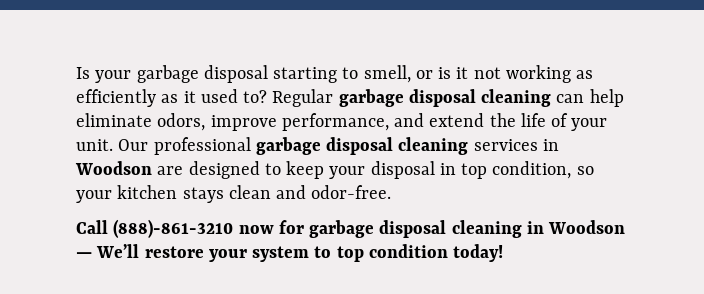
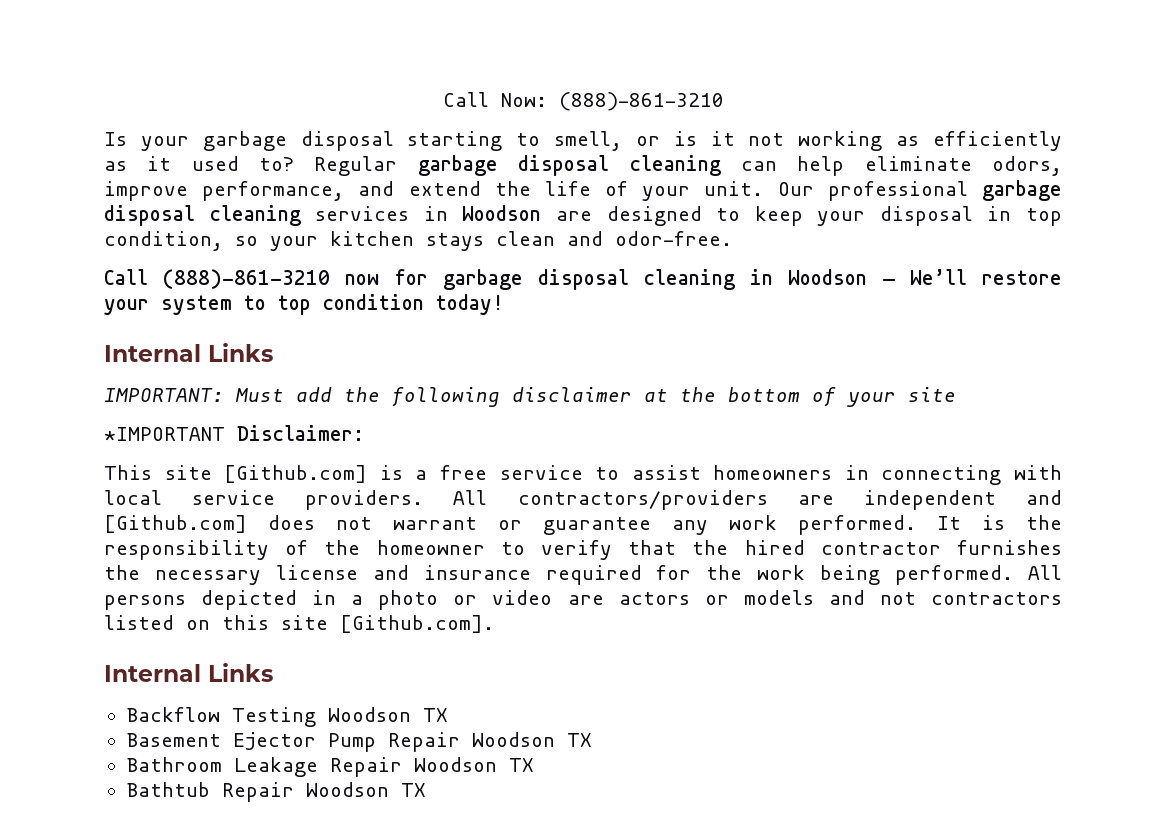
(76, 73) none -> [442,92,724,111] Call Now: (888)-861-3210 //
(504, 253) none -> [104,343,273,362] [104,387,956,407] [104,425,364,441] [104,465,1062,485] [104,490,1062,510] [104,515,1062,535] [104,540,1062,560] [104,565,1062,585] [104,590,1062,610] [104,615,494,633] [104,663,273,682] [126,707,448,727] [126,732,592,752] [126,757,534,777] [126,782,426,802] // Internal Links // IMPORTANT: Must add the following disclaimer at the bottom of your site // *IMPORTANT Disclaimer: // This site [Github.com] is a free service to assist homeowners in connecting with local service providers. All contractors/providers are independent and [Github.com] does not warrant or guarantee any work performed. It is the responsibility of the homeowner to verify that the hired contractor furnishes the necessary license and insurance required for the work being performed. All persons depicted in a photo or video are actors or models and not contractors listed on this site [Github.com]. // Internal Links // Backflow Testing Woodson TX // Basement Ejector Pump Repair Woodson TX // Bathroom Leakage Repair Woodson TX // Bathtub Repair Woodson TX

